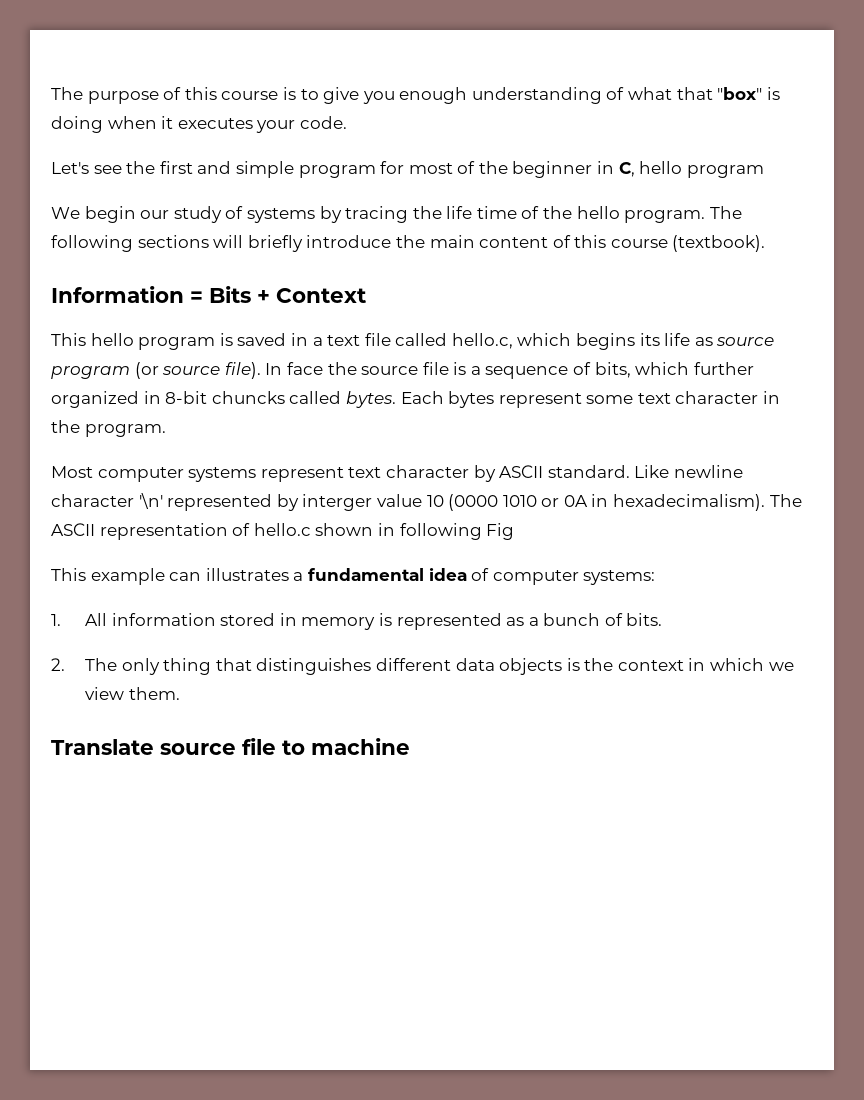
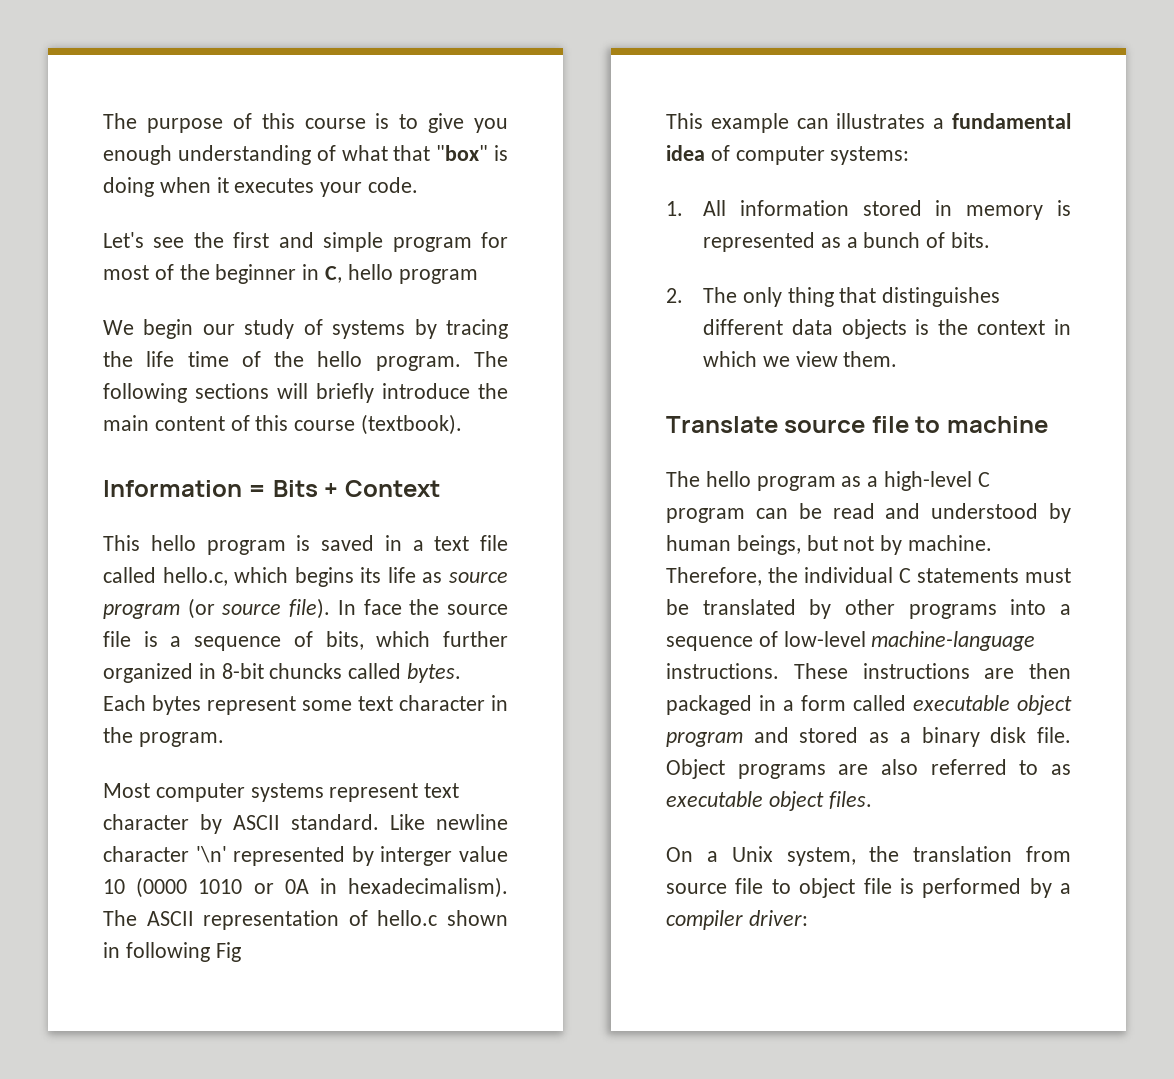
(410, 746) none -> [666,471,990,491] [666,503,1071,523] [666,535,993,555] [666,567,1071,586] [666,599,1071,619] [666,631,1036,651] [666,663,1071,679] [666,695,1072,715] [666,727,1071,747] [666,759,1071,779] [666,791,872,811] [666,846,1071,866] [666,878,1071,898] [666,910,808,930] // The hello program as a high-level C program can be read and understood by human beings, but not by machine. Therefore, the individual C statements must be translated by other programs into a sequence of low-level machine-language instructions. These instructions are then packaged in a form called executable object program and stored as a binary disk file. Object programs are also referred to as executable object files. // On a Unix system, the translation from source file to object file is performed by a compiler driver:

